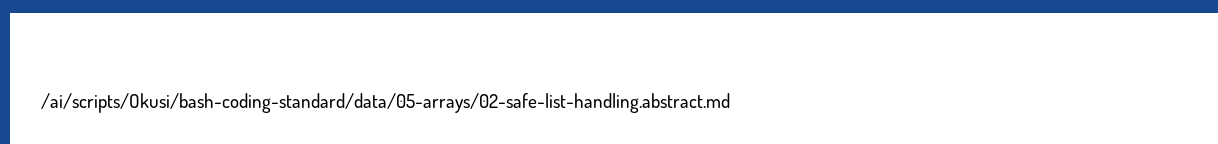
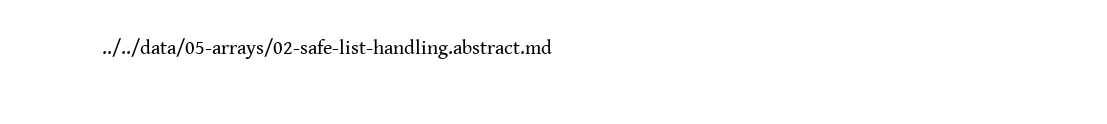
[41,93,730,113] /ai/scripts/Okusi/bash-coding-standard/data/05-arrays/02-safe-list-handling.abstract.md -> [102,38,552,59] ../../data/05-arrays/02-safe-list-handling.abstract.md

